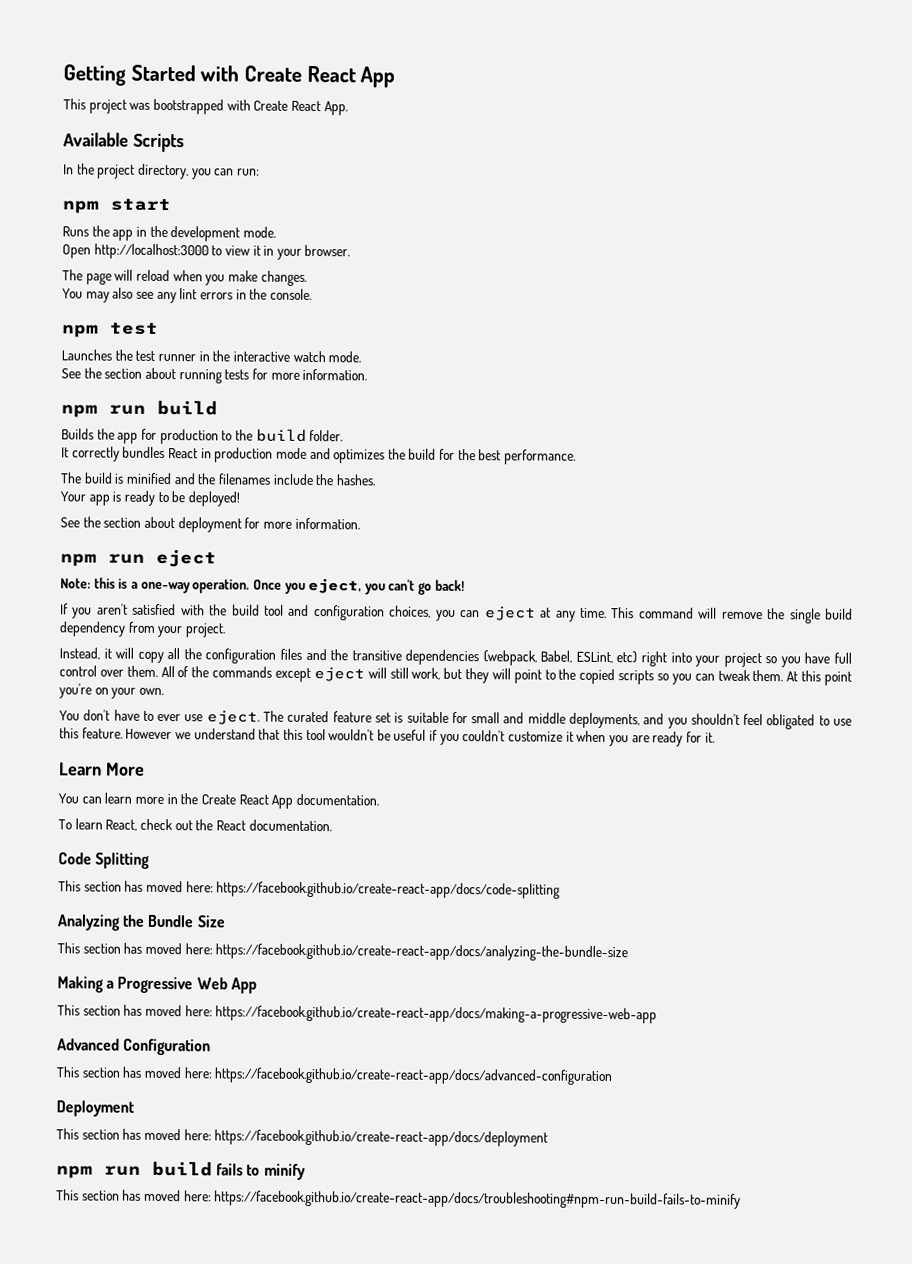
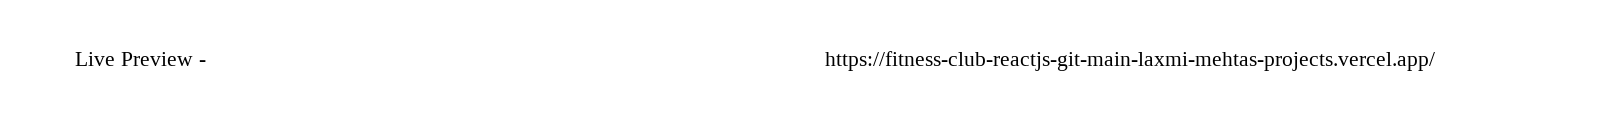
[63,64,396,88] [63,98,348,116] [63,132,184,153] [63,163,260,180] [62,198,171,214] [62,225,276,242] [62,243,351,260] [62,269,307,286] [62,287,312,304] [61,322,159,338] [61,349,362,363] [61,367,368,384] [61,399,218,418] [61,428,344,445] [61,446,577,465] [61,472,376,486] [60,490,240,507] [60,516,360,533] [60,548,217,568] [60,577,465,595] [60,603,853,624] [59,621,226,638] [59,647,853,668] [59,665,852,686] [59,683,164,699] [59,709,853,730] [59,727,715,747] [59,762,145,776] [58,792,379,809] [58,818,332,832] [58,852,151,869] [58,880,561,899] [57,914,226,931] [57,942,629,962] [57,976,257,994] [57,1004,658,1024] [57,1038,212,1056] [56,1066,614,1086] [56,1100,135,1117] [56,1128,549,1147] [56,1160,306,1180] [56,1189,742,1209] Getting Started with Create React App // This project was bootstrapped with Create React App. // Available Scripts // In the project directory, you can run: // npm start // Runs the app in the development mode. // Open http://localhost:3000 to view it in your browser. // The page will reload when you make changes. // You may also see any lint errors in the console. // npm test // Launches the test runner in the interactive watch mode. // See the section about running tests for more information. // npm run build // Builds the app for production to the build folder. // It correctly bundles React in production mode and optimizes the build for the best performance. // The build is minified and the filenames include the hashes. // Your app is ready to be deployed! // See the section about deployment for more information. // npm run eject // Note: this is a one-way operation. Once you eject, you can't go back! // If you aren't satisfied with the build tool and configuration choices, you can eject at any time. This command will remove the single build dependency from your project. // Instead, it will copy all the configuration files and the transitive dependencies (webpack, Babel, ESLint, etc) right into your project so you have full control over them. All of the commands except eject will still work, but they will point to the copied scripts so you can tweak them. At this point you're on your own. // You don't have to ever use eject. The curated feature set is suitable for small and middle deployments, and you shouldn't feel obligated to use this feature. However we understand that this tool wouldn't be useful if you couldn't customize it when you are ready for it. // Learn More // You can learn more in the Create React App documentation. // To learn React, check out the React documentation. // Code Splitting // This section has moved here: https://facebook.github.io/create-react-app/docs/code-splitting // Analyzing the Bundle Size // This section has moved here: https://facebook.github.io/create-react-app/docs/analyzing-the-bundle-size // Making a Progressive Web App // This section has moved here: https://facebook.github.io/create-react-app/docs/making-a-progressive-web-app // Advanced Configuration // This section has moved here: https://facebook.github.io/create-react-app/docs/advanced-configuration // Deployment // This section has moved here: https://facebook.github.io/create-react-app/docs/deployment // npm run build fails to minify // This section has moved here: https://facebook.github.io/create-react-app/docs/troubleshooting#npm-run-build-fails-to-minify -> [75,51,1435,71] Live Preview - https://fitness-club-reactjs-git-main-laxmi-mehtas-projects.vercel.app/

